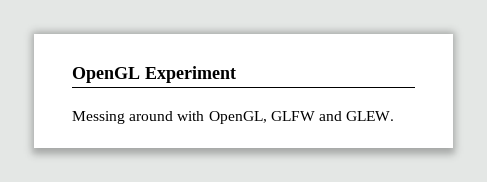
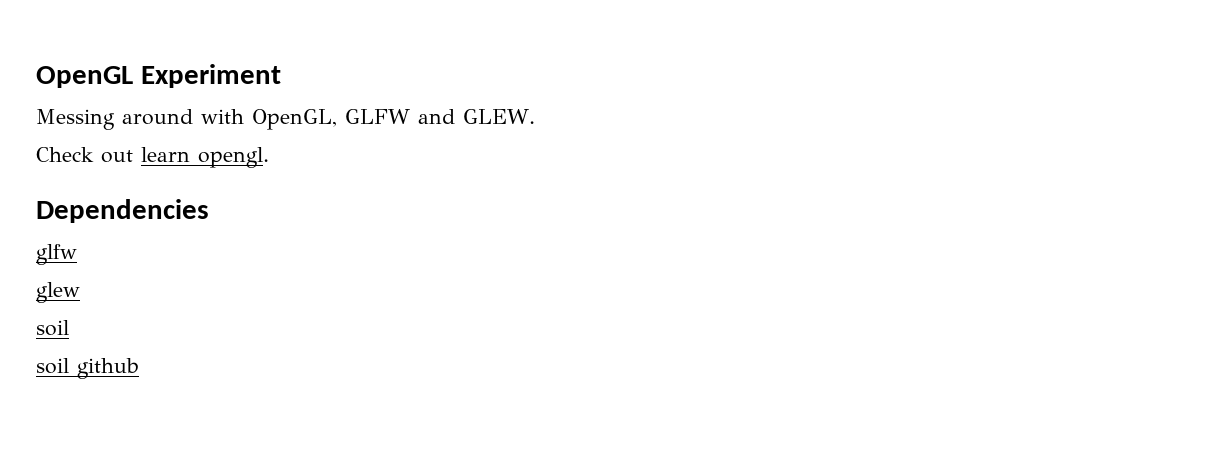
(395, 116) none -> [36,147,269,168] [36,199,209,223] [36,244,77,265] [36,282,80,303] [36,320,69,336] [36,358,139,379] // Check out learn opengl. // Dependencies // glfw // glew // soil // soil github

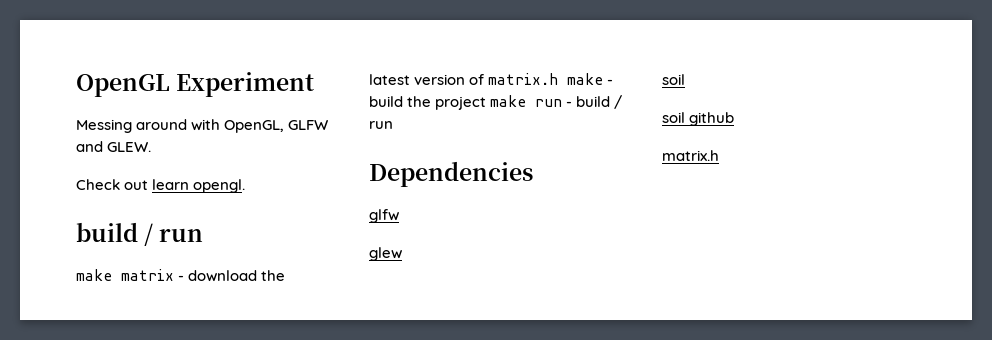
(269, 157) none -> [76,222,204,246] [76,269,286,282] [369,73,614,85] [369,95,623,110] [369,121,393,129] // build / run // make matrix - download the latest version of matrix.h make - build the project make run - build / run
(139, 368) none -> [662,150,719,161] // matrix.h

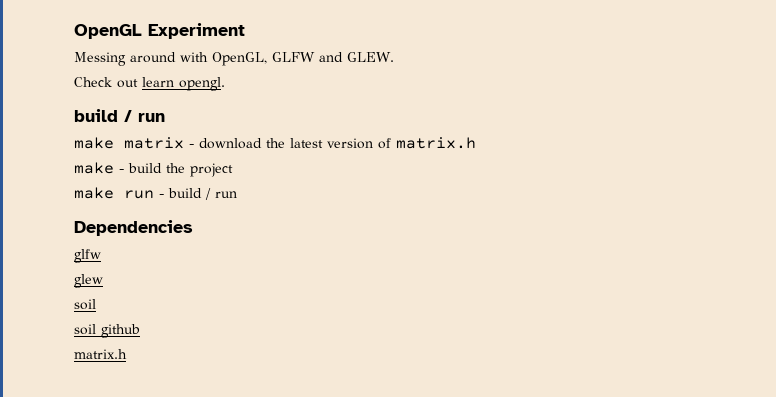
(559, 79) none -> (476, 143) //
(487, 103) none -> (233, 170) //

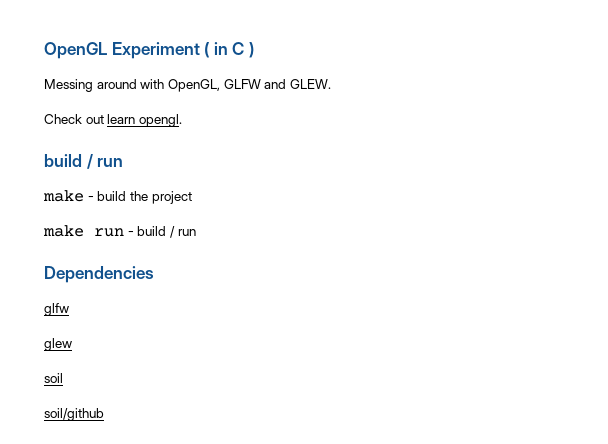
(245, 31) none -> [204,42,254,58] ( in C )
[74,137,476,149] // make matrix - download the latest version of matrix.h -> (124, 162) none
[74,324,140,338] [74,349,127,359] soil github // matrix.h -> [44,408,104,421] soil/github

